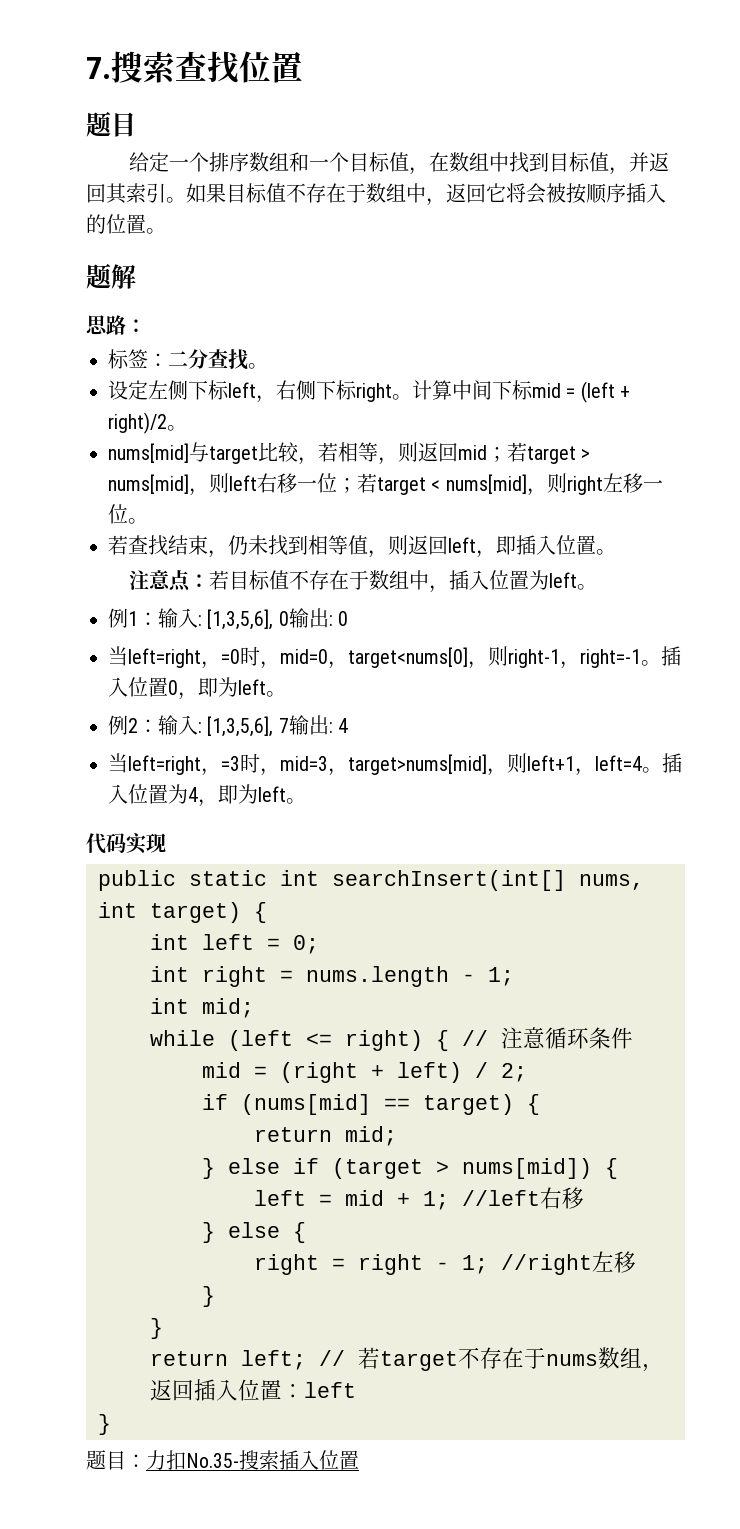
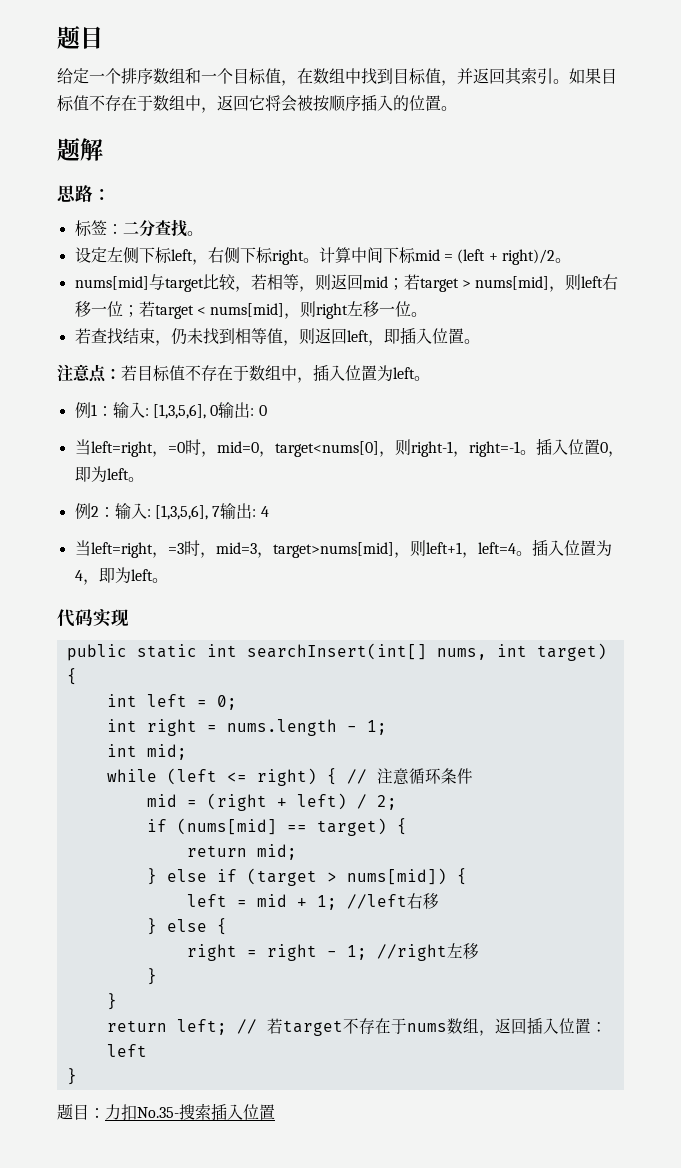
[86,51,303,84] 7.搜索查找位置 // -> (57, 37) none

